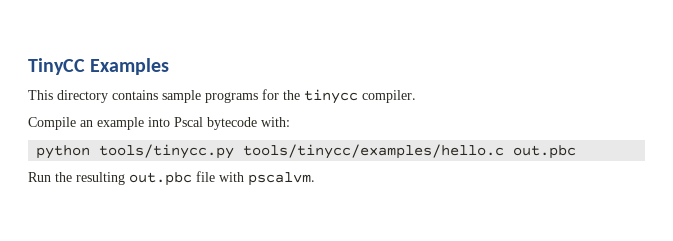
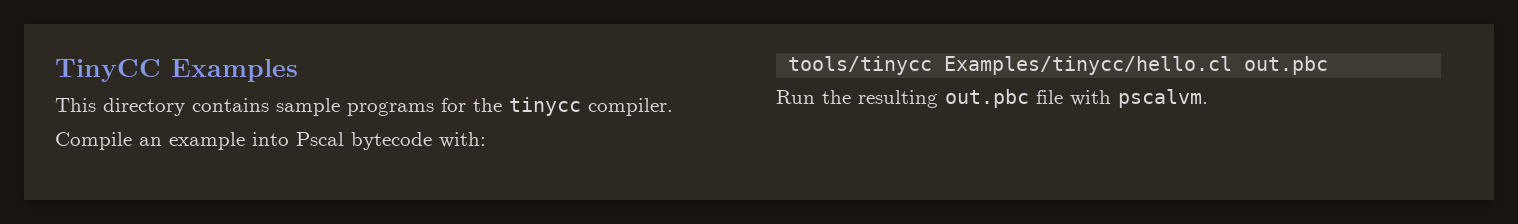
[36,144,505,159] python tools/tinycc.py tools/tinycc/examples/hello.c -> [788,56,1233,75] tools/tinycc Examples/tinycc/hello.cl

